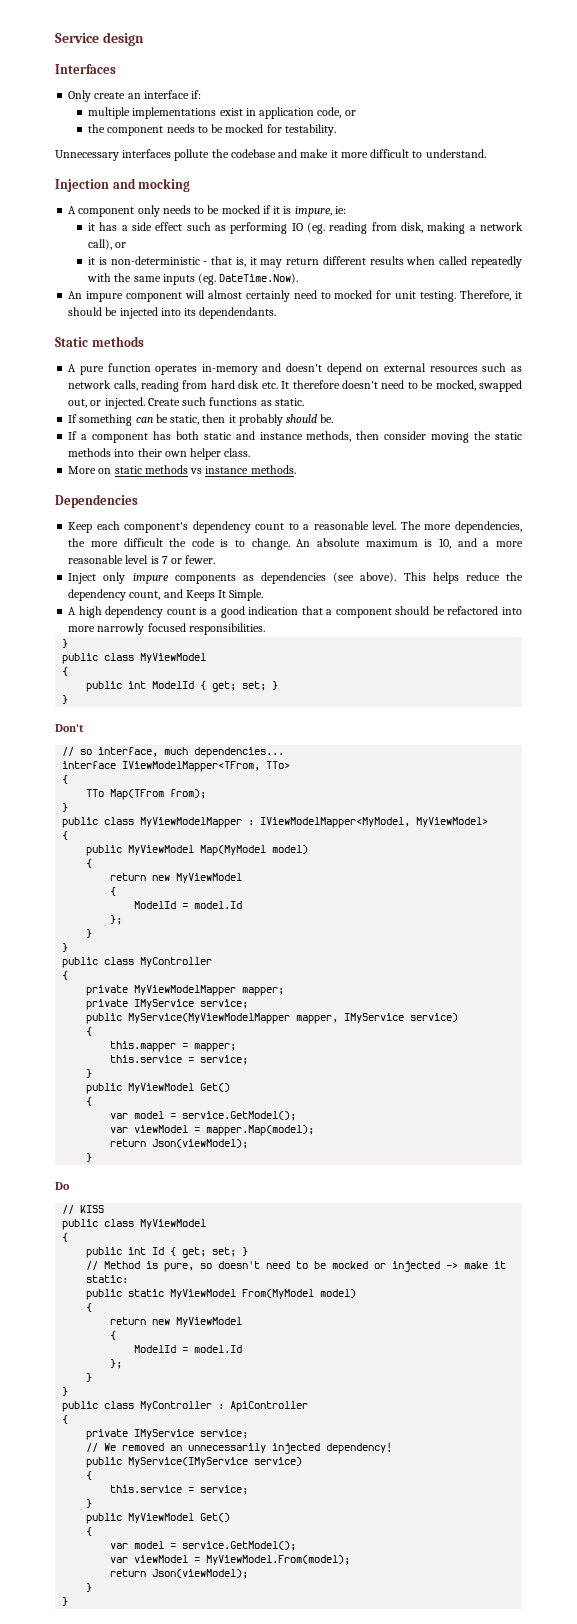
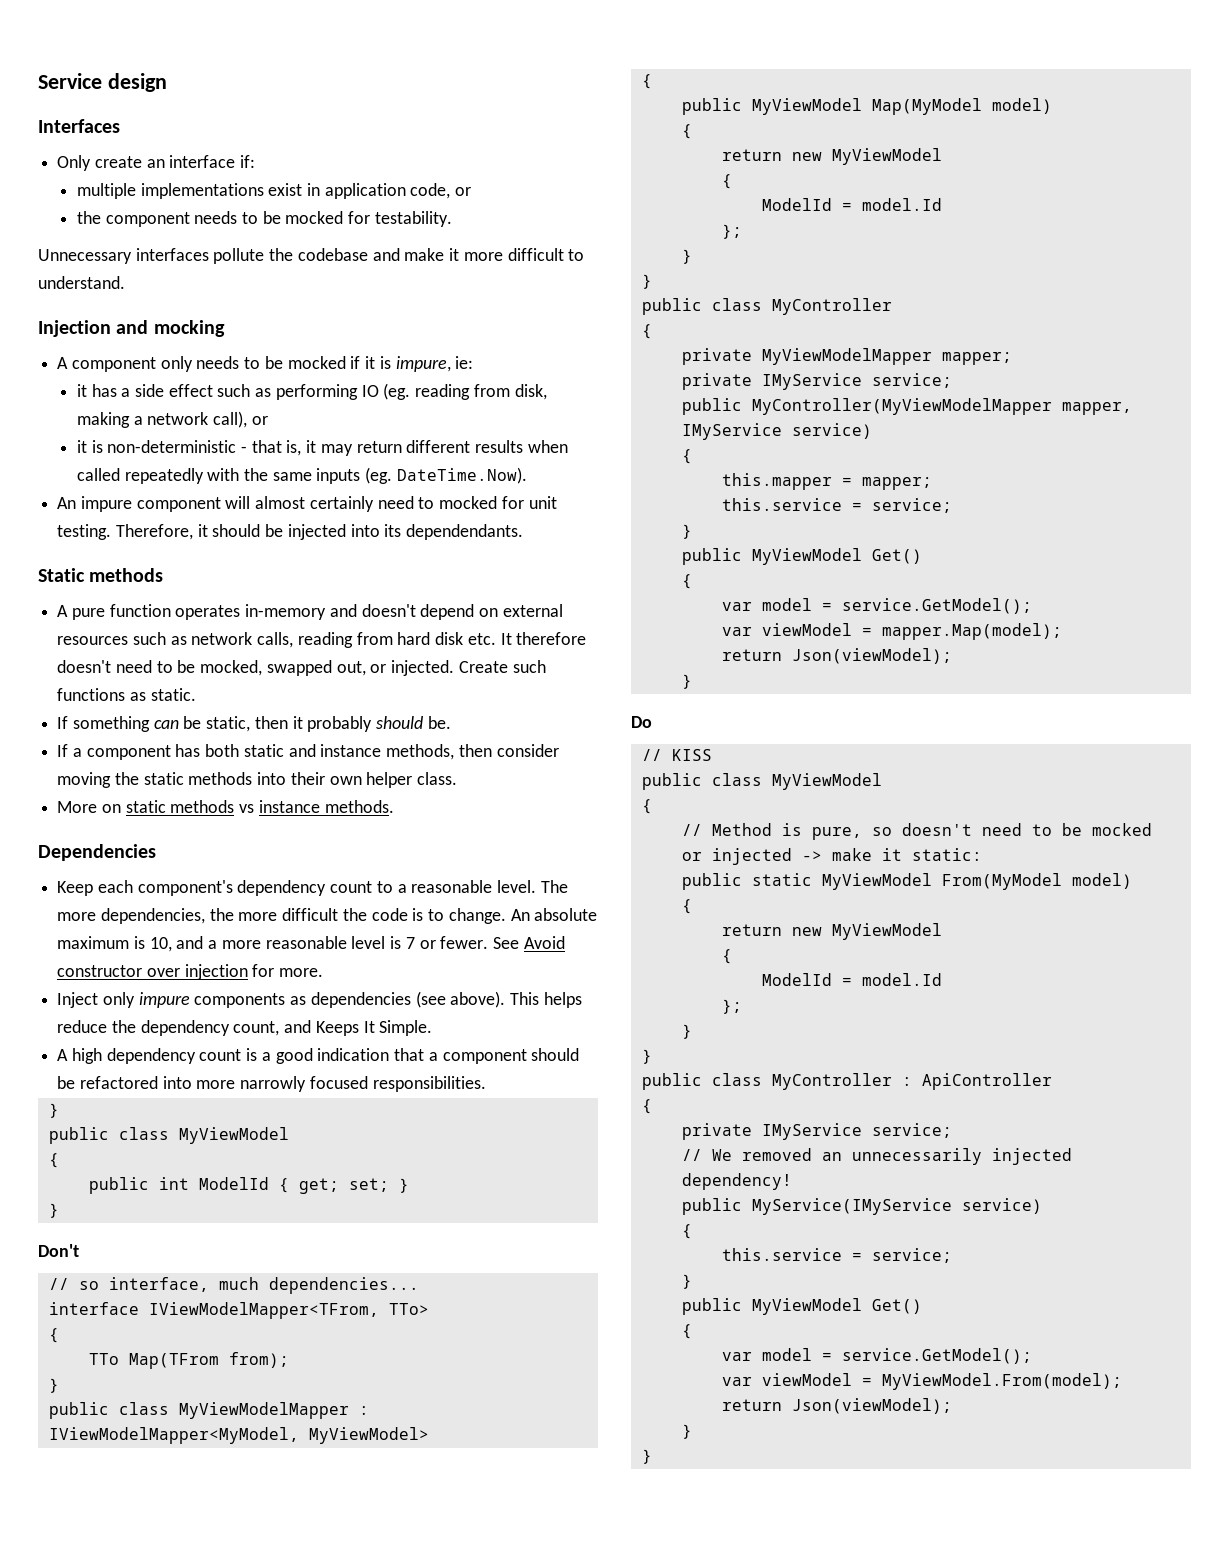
(216, 559) none -> [492,936,565,949] [57,964,324,980] See Avoid constructor over injection for more.
[128,1013,291,1024] MyService(MyViewModelMapper -> [751,398,1052,415] MyController(MyViewModelMapper
[86,1247,249,1258] // public int Id { get; set; } -> (652, 806) none

